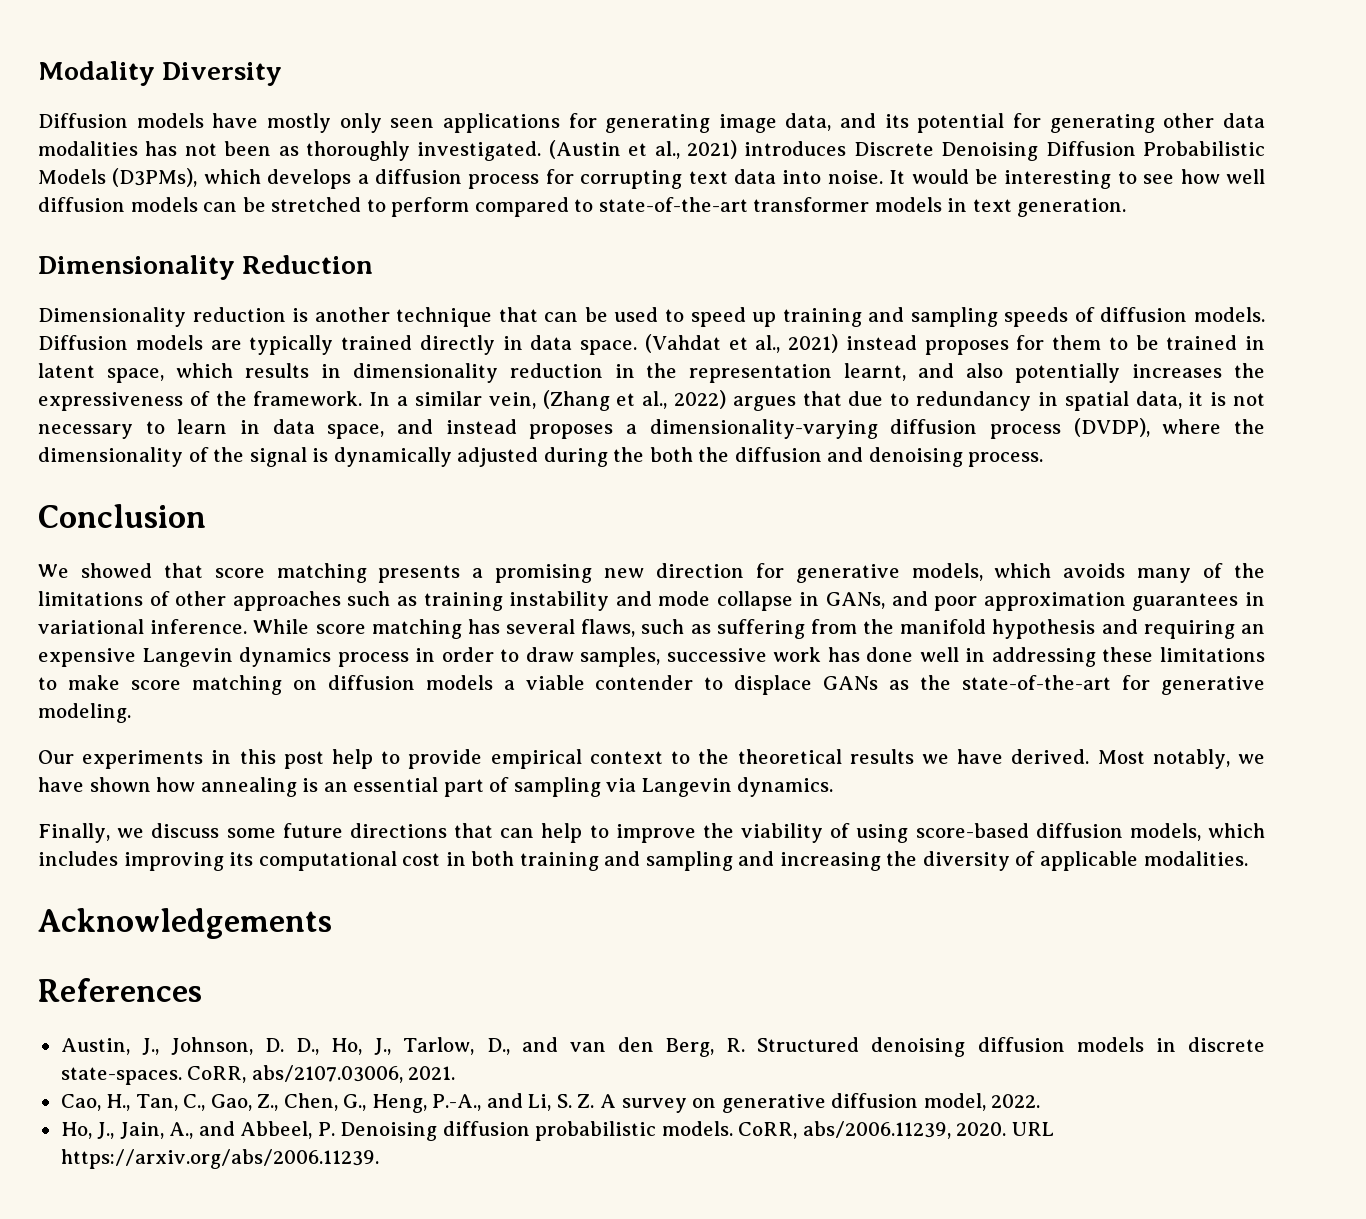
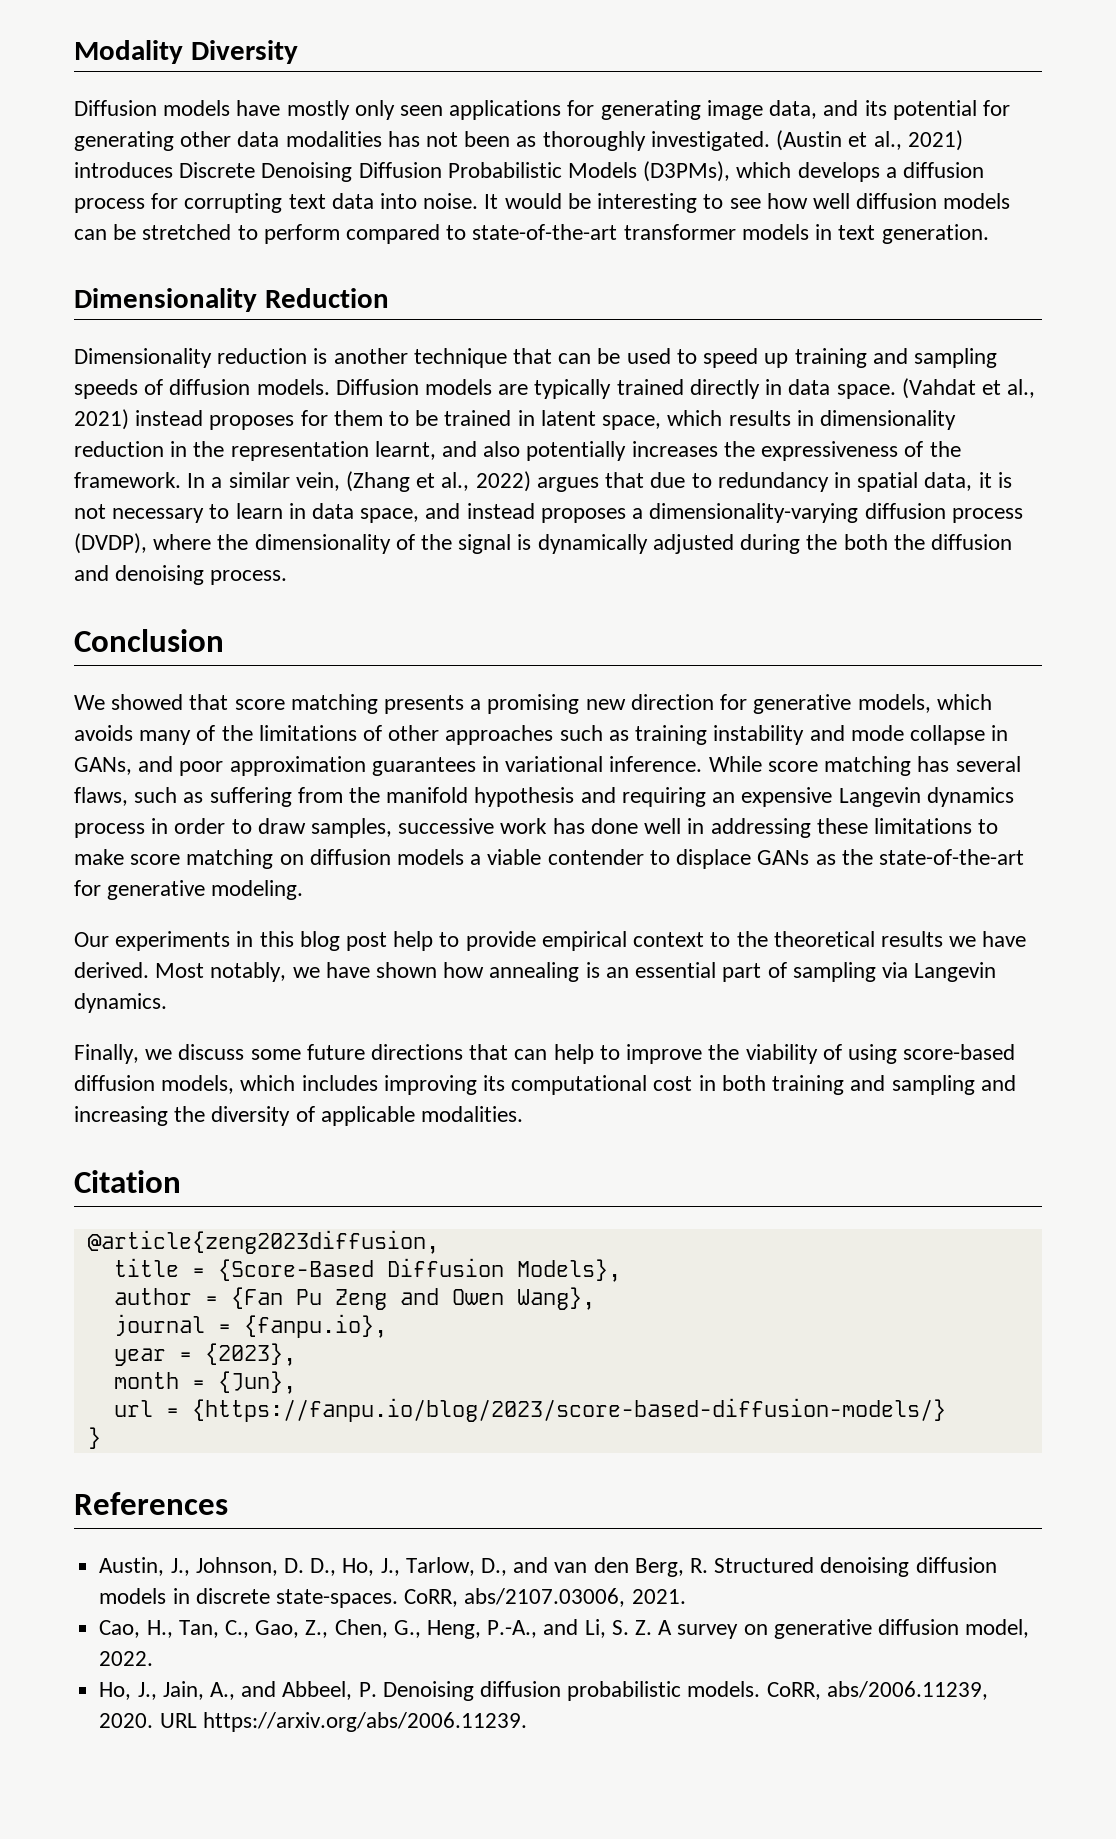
(276, 756) none -> [299,931,340,951] blog
[38,908,332,939] Acknowledgements -> [74,1170,181,1193] [87,1230,439,1254] [113,1258,621,1282] [113,1287,595,1310] [113,1314,387,1338] [113,1343,296,1366] [113,1371,296,1394] [113,1398,946,1422] [87,1427,101,1449] Citation // @article{zeng2023diffusion, // title = {Score-Based Diffusion Models}, // author = {Fan Pu Zeng and Owen Wang}, // journal = {fanpu.io}, // year = {2023}, // month = {Jun}, // url = {https://fanpu.io/blog/2023/score-based-diffusion-models/} // }

